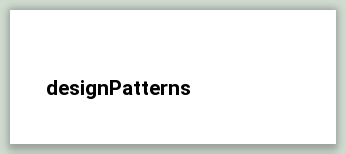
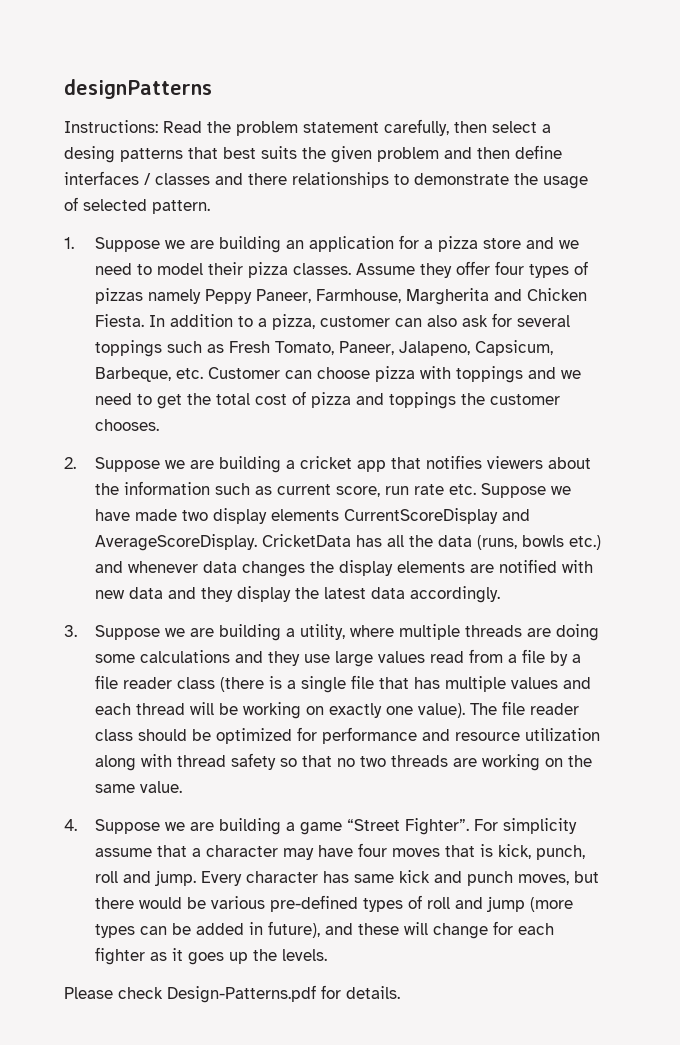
(191, 89) none -> [64,119,551,136] [64,145,562,163] [64,171,588,189] [64,197,210,214] [64,235,579,253] [94,261,588,278] [94,288,587,305] [94,313,570,330] [94,340,553,357] [94,366,581,383] [94,391,560,409] [94,419,159,431] [64,455,591,473] [94,481,571,498] [94,508,530,524] [94,534,601,551] [94,559,593,577] [94,586,500,603] [64,624,599,641] [94,649,581,667] [94,675,591,693] [94,701,579,719] [94,727,600,744] [94,753,592,771] [94,781,182,793] [64,818,577,835] [94,843,585,860] [94,870,599,886] [94,895,573,912] [94,921,554,939] [94,947,327,965] [64,985,400,1003] // Instructions: Read the problem statement carefully, then select a desing patterns that best suits the given problem and then define interfaces / classes and there relationships to demonstrate the usage of selected pattern. // 1. Suppose we are building an application for a pizza store and we need to model their pizza classes. Assume they offer four types of pizzas namely Peppy Paneer, Farmhouse, Margherita and Chicken Fiesta. In addition to a pizza, customer can also ask for several toppings such as Fresh Tomato, Paneer, Jalapeno, Capsicum, Barbeque, etc. Customer can choose pizza with toppings and we need to get the total cost of pizza and toppings the customer chooses. // 2. Suppose we are building a cricket app that notifies viewers about the information such as current score, run rate etc. Suppose we have made two display elements CurrentScoreDisplay and AverageScoreDisplay. CricketData has all the data (runs, bowls etc.) and whenever data changes the display elements are notified with new data and they display the latest data accordingly. // 3. Suppose we are building a utility, where multiple threads are doing some calculations and they use large values read from a file by a file reader class (there is a single file that has multiple values and each thread will be working on exactly one value). The file reader class should be optimized for performance and resource utilization along with thread safety so that no two threads are working on the same value. // 4. Suppose we are building a game “Street Fighter”. For simplicity assume that a character may have four moves that is kick, punch, roll and jump. Every character has same kick and punch moves, but there would be various pre-defined types of roll and jump (more types can be added in future), and these will change for each fighter as it goes up the levels. // Please check Design-Patterns.pdf for details.

